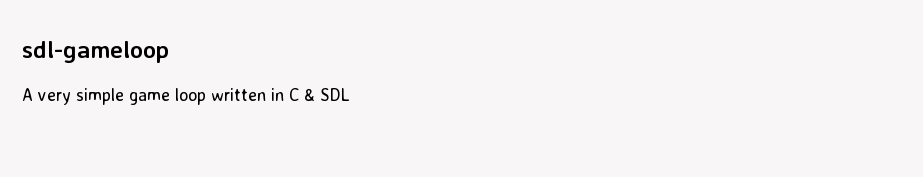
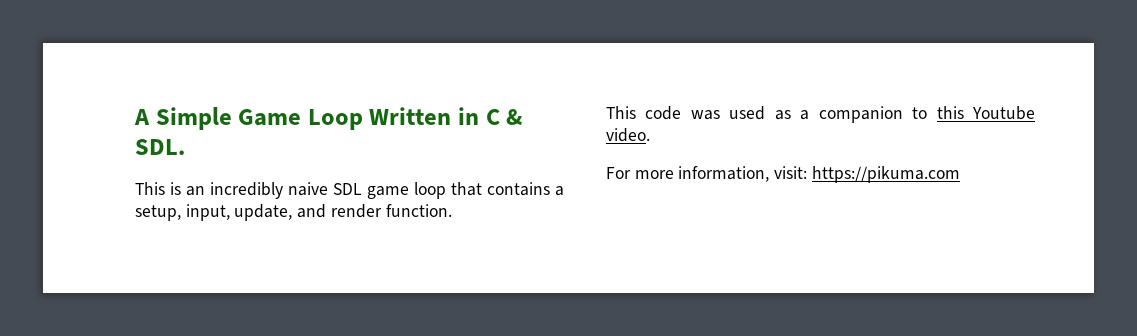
[22,41,169,63] [22,88,350,105] sdl-gameloop // A very simple game loop written in C & SDL -> [134,107,523,130] [135,139,185,155] [135,182,564,199] [135,204,452,221] [606,106,1035,123] [606,128,650,142] [606,166,960,183] A Simple Game Loop Written in C & SDL. // This is an incredibly naive SDL game loop that contains a setup, input, update, and render function. // This code was used as a companion to this Youtube video. // For more information, visit: https://pikuma.com

